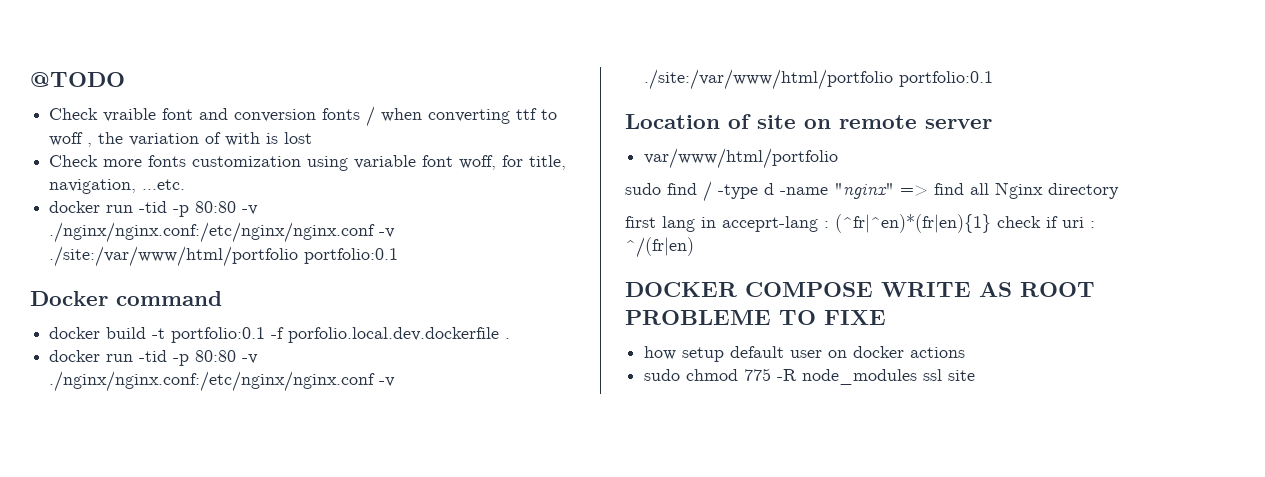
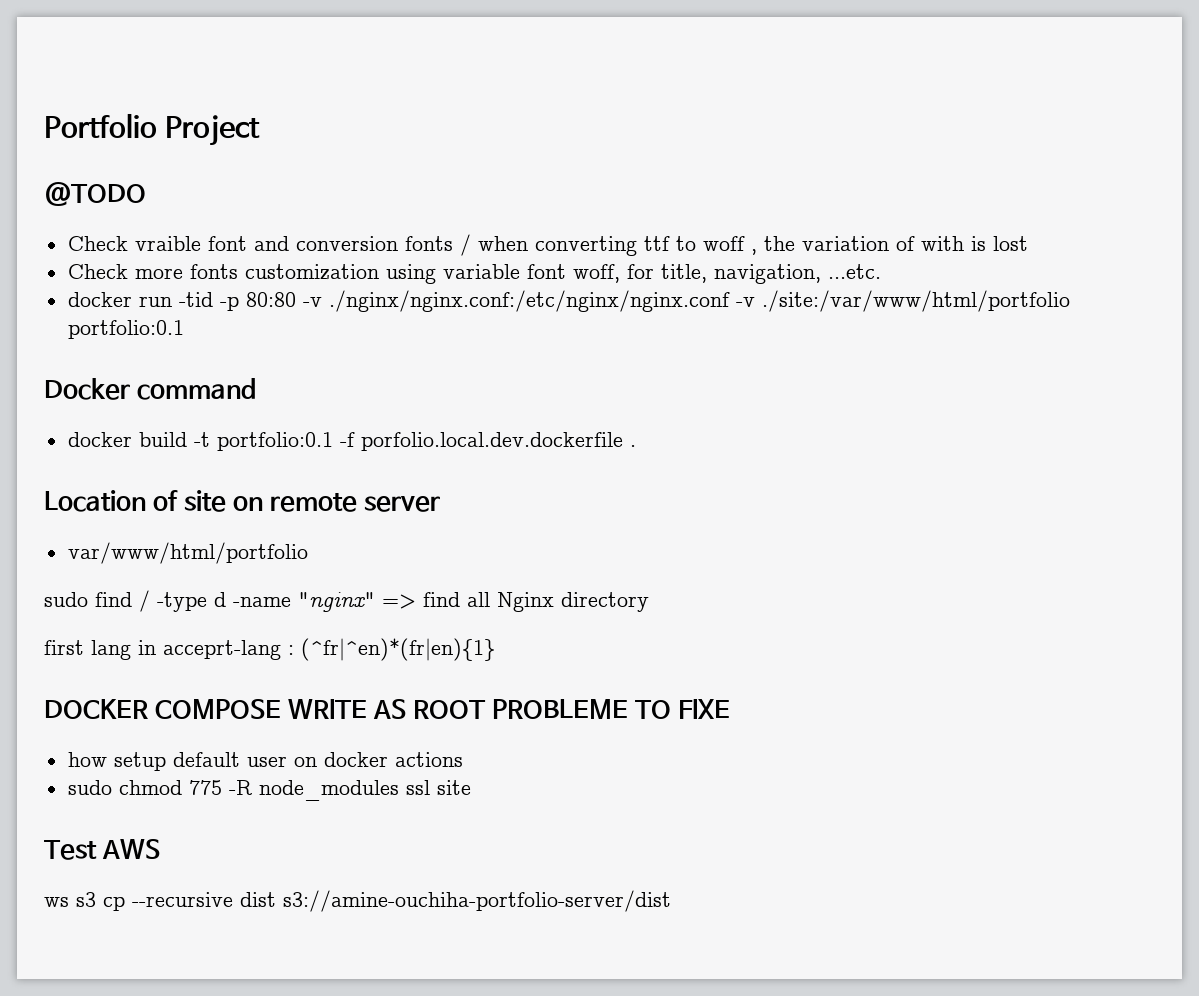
(30, 79) none -> [44,113,260,146] Portfolio Project //
[49,350,259,366] [49,371,396,392] [644,69,994,90] // docker run -tid -p 80:80 -v ./nginx/nginx.conf:/etc/nginx/nginx.conf -v ./site:/var/www/html/portfolio portfolio:0.1 -> (636, 446) none
[997,216,1095,228] [625,237,694,258] check if uri : ^/(fr|en) -> (495, 649) none
(976, 375) none -> [44,839,160,860] [44,890,671,912] // Test AWS // ws s3 cp --recursive dist s3://amine-ouchiha-portfolio-server/dist

